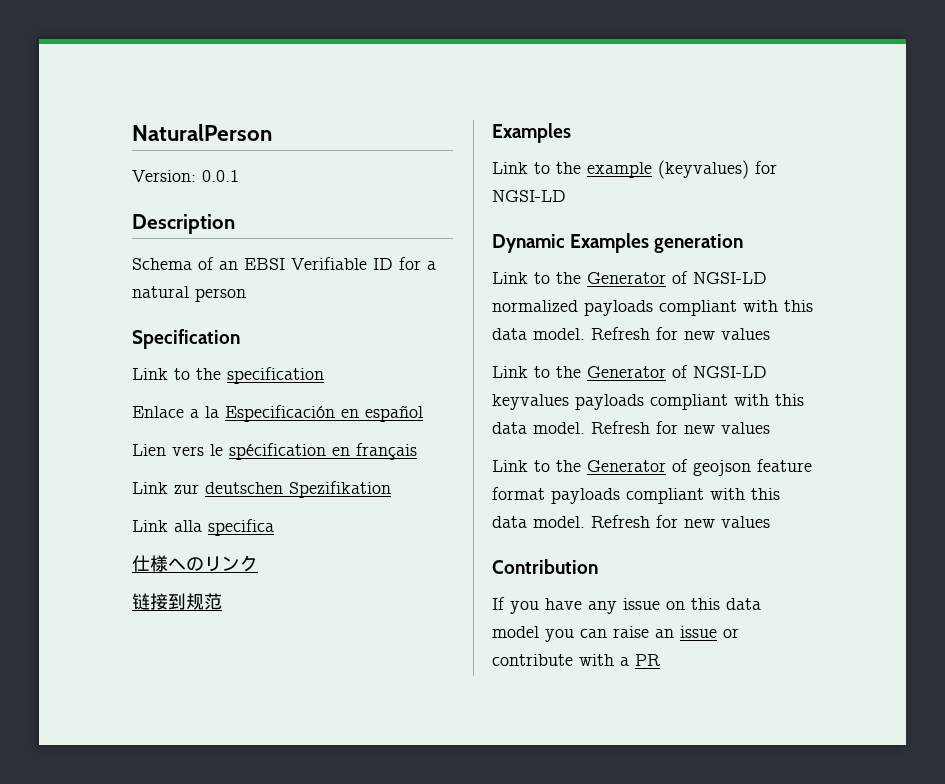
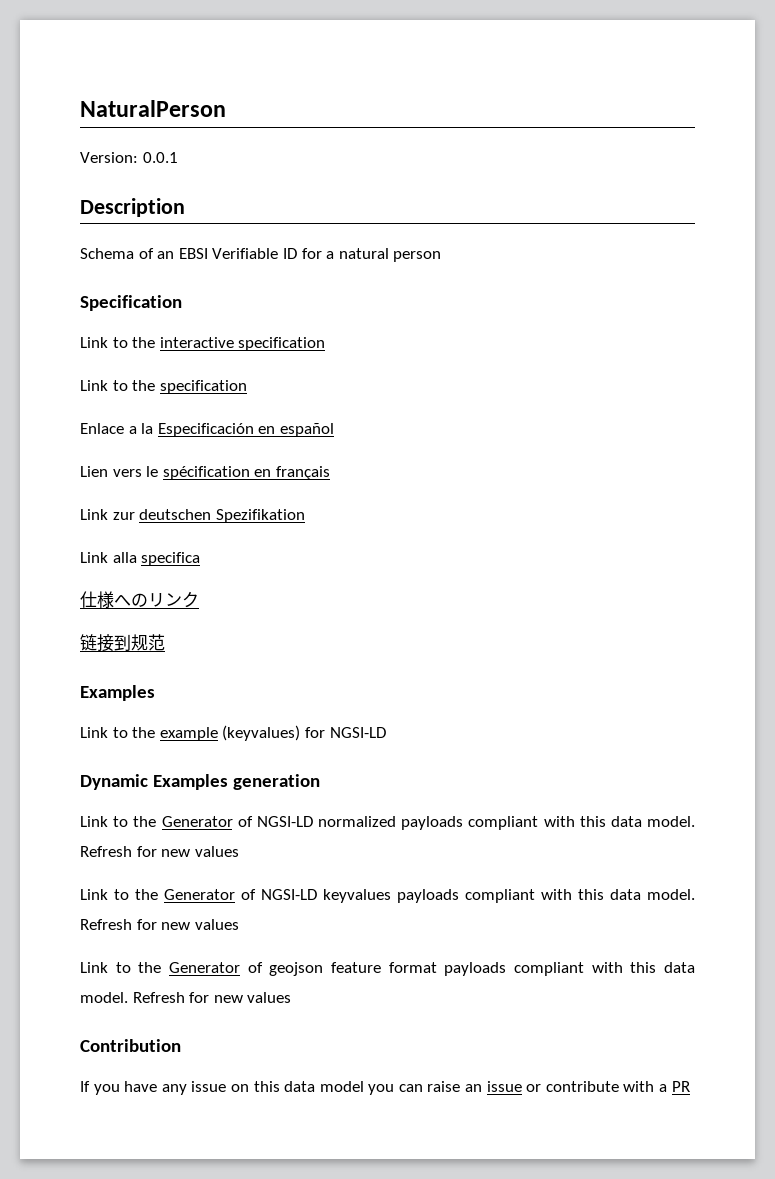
(240, 339) none -> [80,337,326,351] // Link to the interactive specification

